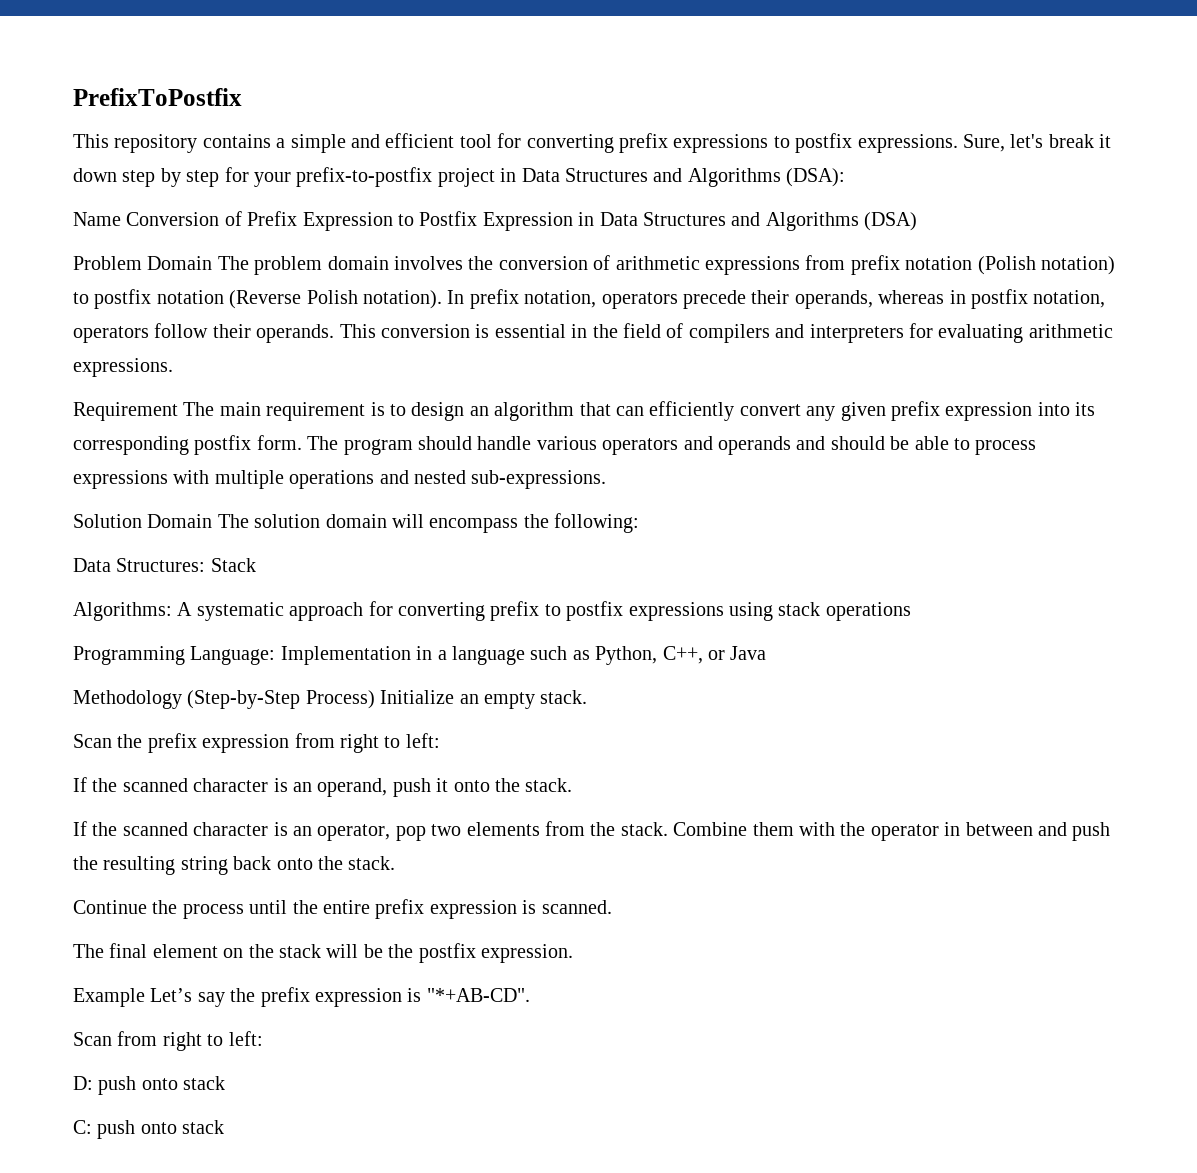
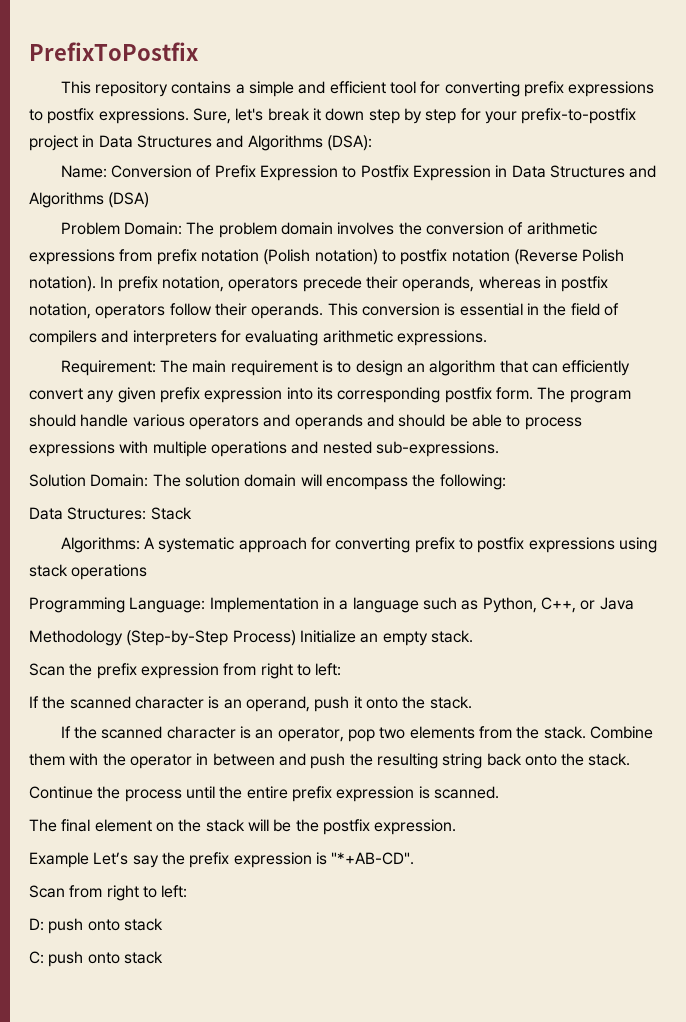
[73,212,121,226] Name -> [60,165,107,178] Name:
[147,256,213,270] Domain -> [124,222,183,235] Domain:
[73,402,178,421] Requirement -> [60,360,156,376] Requirement:
[147,514,213,528] Domain -> [90,474,149,487] Domain:

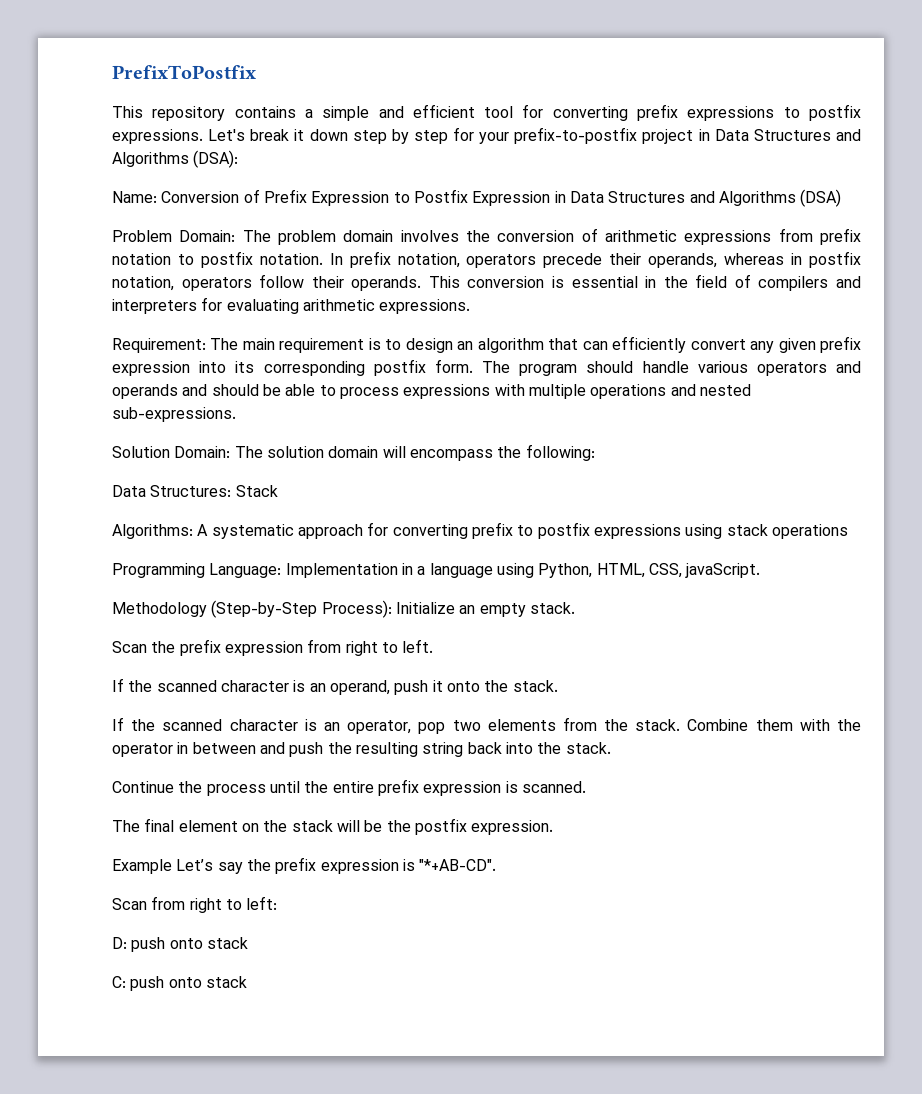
[192,108,264,124] Sure, let's -> [208,129,246,141] Let's
[263,249,625,265] [29,276,96,292] (Polish notation) to postfix notation (Reverse Polish notation). -> [177,251,323,268] to postfix notation.
[422,597,634,613] such as Python, C++, or Java -> [496,563,761,578] using Python, HTML, CSS, javaScript.
[232,630,296,646] Process) -> [321,600,392,618] Process):
[315,663,342,676] left: -> [402,639,434,653] left.
[524,754,557,766] onto -> [505,742,533,754] into

